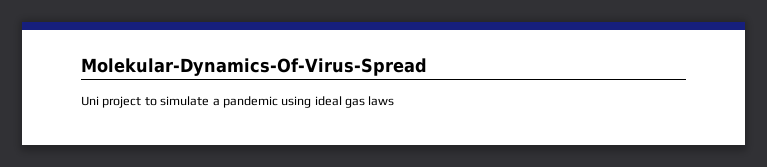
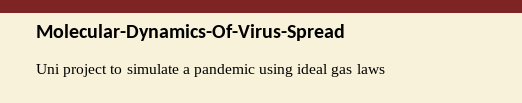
[81,58,427,76] Molekular-Dynamics-Of-Virus-Spread -> [36,24,345,41] Molecular-Dynamics-Of-Virus-Spread

